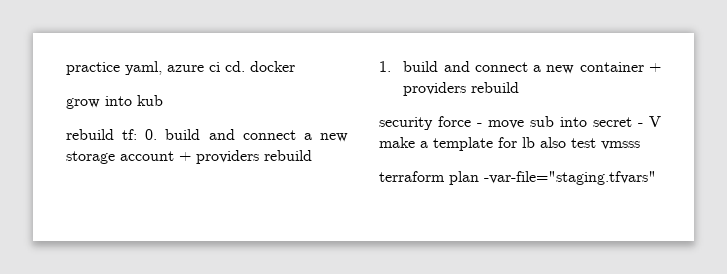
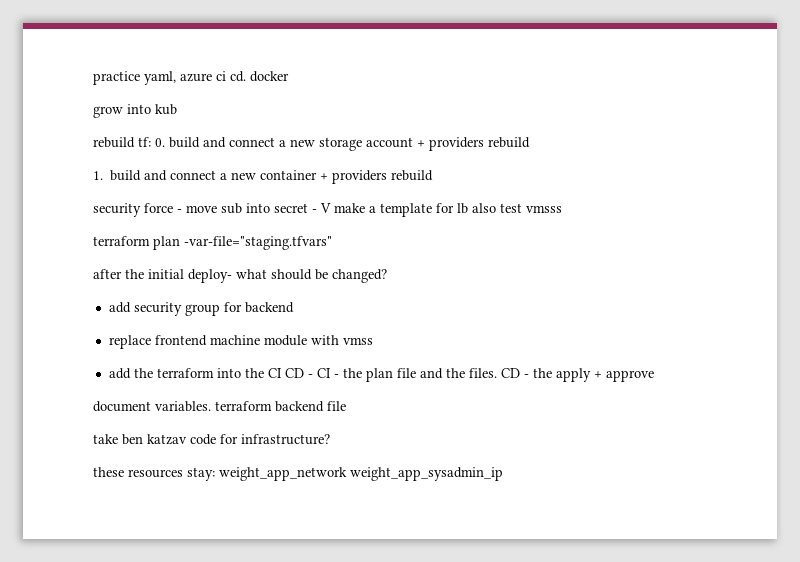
(656, 178) none -> [93,269,387,283] [108,302,294,316] [108,335,373,349] [108,368,654,382] [93,401,346,412] [93,434,330,445] [93,467,503,481] // after the initial deploy- what should be changed? // add security group for backend // replace frontend machine module with vmss // add the terraform into the CI CD - CI - the plan file and the files. CD - the apply + approve // document variables. terraform backend file // take ben katzav code for infrastructure? // these resources stay: weight_app_network weight_app_sysadmin_ip

